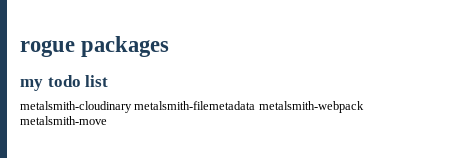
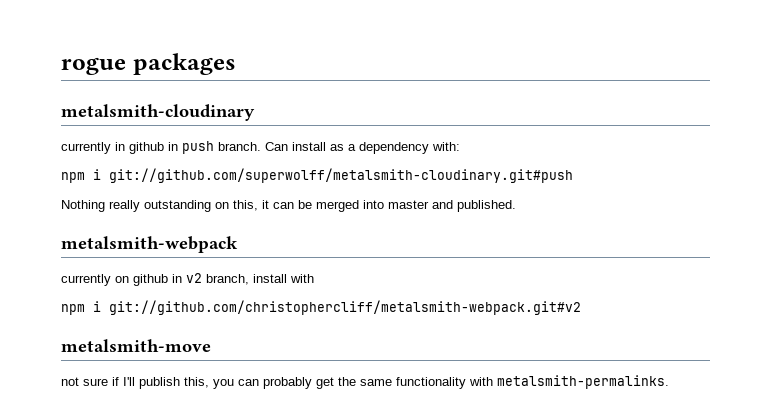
[20,75,109,91] [20,101,364,113] [20,116,107,125] my todo list // metalsmith-cloudinary metalsmith-filemetadata metalsmith-webpack metalsmith-move -> [61,104,255,121] [61,141,460,154] [61,168,573,183] [61,200,516,212] [61,236,238,253] [61,273,314,286] [61,300,581,315] [61,339,211,352] [61,375,669,389] metalsmith-cloudinary // currently in github in push branch. Can install as a dependency with: // npm i git://github.com/superwolff/metalsmith-cloudinary.git#push // Nothing really outstanding on this, it can be merged into master and published. // metalsmith-webpack // currently on github in v2 branch, install with // npm i git://github.com/christophercliff/metalsmith-webpack.git#v2 // metalsmith-move // not sure if I'll publish this, you can probably get the same functionality with metalsmith-permalinks.

